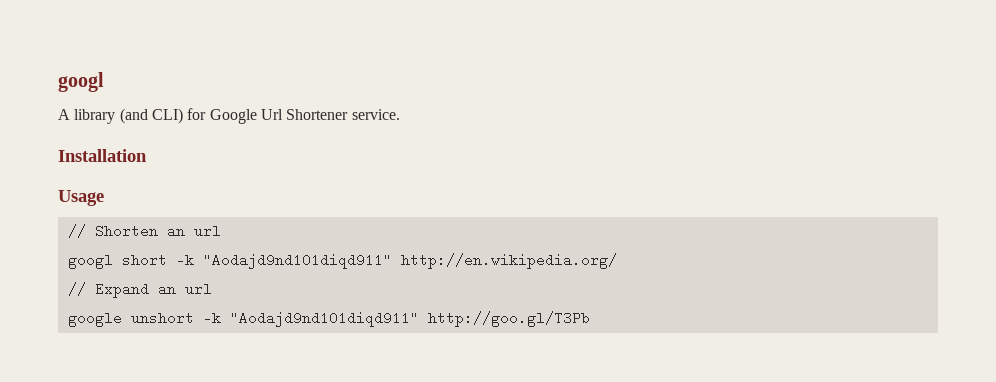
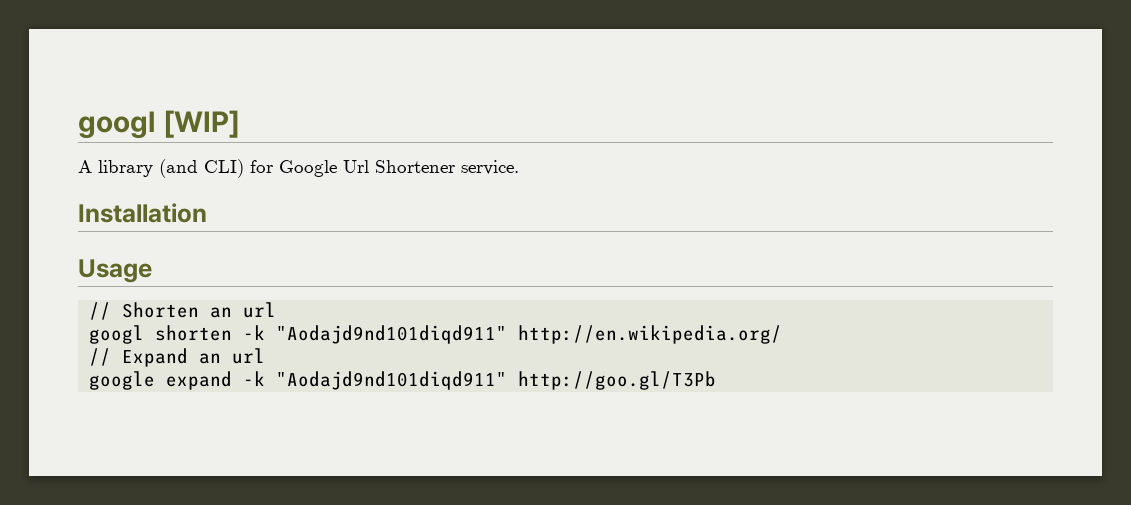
[58,72,104,92] googl -> [78,110,240,139] googl [WIP]
[121,255,167,265] short -> [155,325,233,341] shorten
[130,313,194,323] unshort -> [166,371,233,390] expand

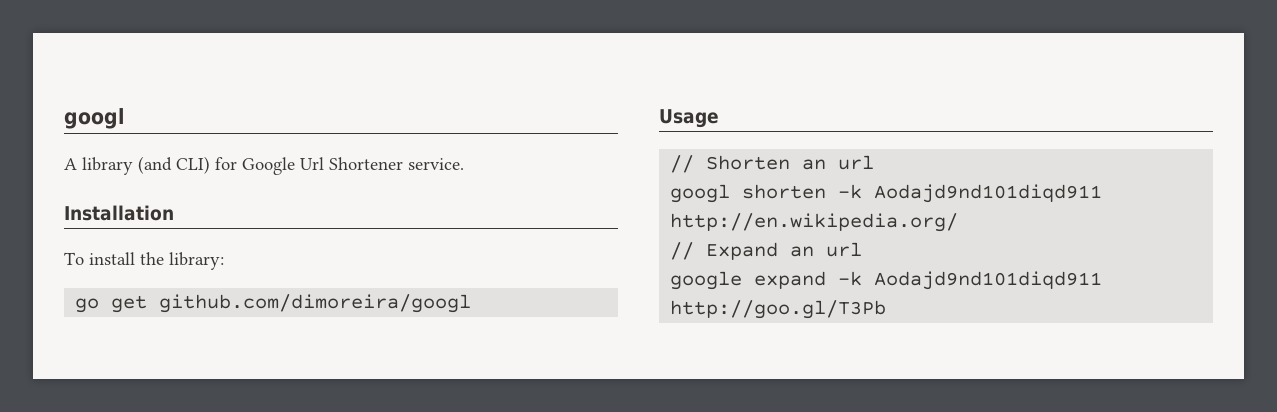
[78,110,240,139] googl [WIP] -> [64,108,124,129] googl
(207, 213) none -> [64,252,224,270] [75,294,472,313] // To install the library: // go get github.com/dimoreira/googl
[276,325,508,344] "Aodajd9nd101diqd911" -> [874,184,1103,203] Aodajd9nd101diqd911
[276,371,508,390] "Aodajd9nd101diqd911" -> [874,271,1103,290] Aodajd9nd101diqd911

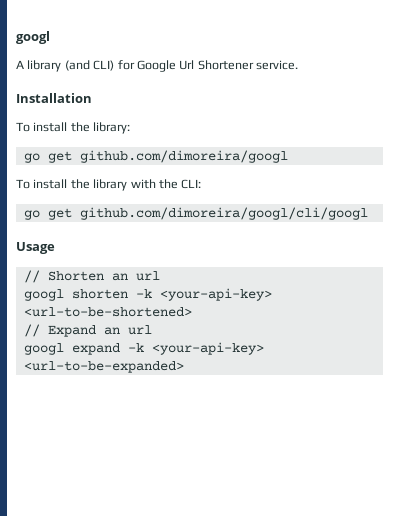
(472, 303) none -> [16,179,202,191] [23,207,368,220] // To install the library with the CLI: // go get github.com/dimoreira/googl/cli/googl
[874,184,1103,203] [670,213,959,232] Aodajd9nd101diqd911 http://en.wikipedia.org/ -> [159,288,272,301] [23,307,192,317] <your-api-key> <url-to-be-shortened>
[670,271,743,290] google -> [23,343,64,355] googl
[874,271,1103,290] [670,300,887,319] Aodajd9nd101diqd911 http://goo.gl/T3Pb -> [151,342,264,355] [23,361,184,373] <your-api-key> <url-to-be-expanded>

